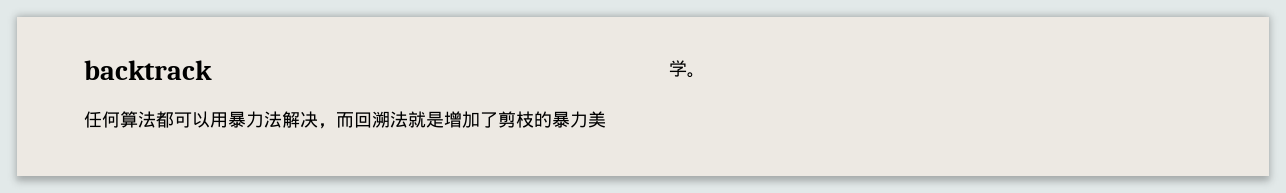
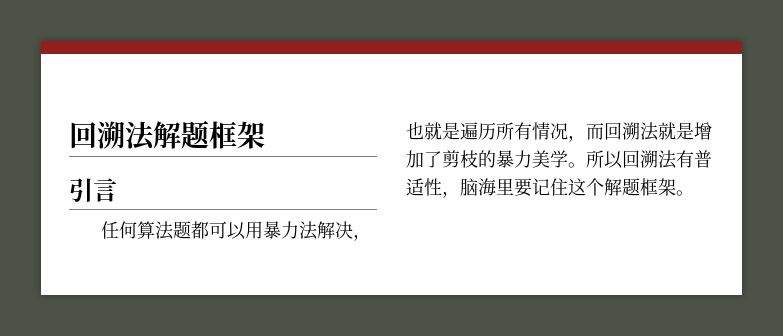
[84,60,212,80] backtrack -> [69,120,265,151] [69,178,117,202] 回溯法解题框架 // 引言
(156, 119) none -> [173,221,192,239] 题
(336, 126) none -> [406,122,586,142] 也就是遍历所有情况，
(705, 75) none -> [586,150,712,169] [406,178,694,198] 所以回溯法有普适性，脑海里要记住这个解题框架。

